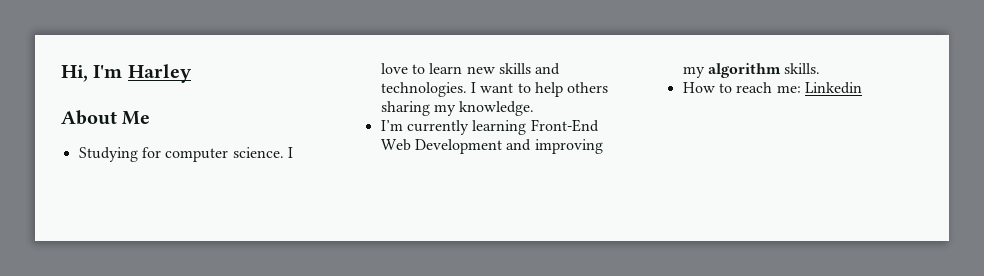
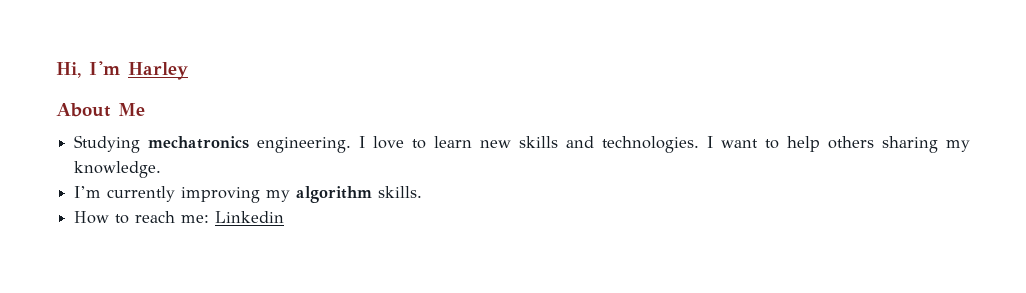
[141,147,284,162] for computer science. -> [148,136,352,153] mechatronics engineering.
[472,119,599,135] [380,139,532,154] learning Front-End Web Development and -> (176, 194) none

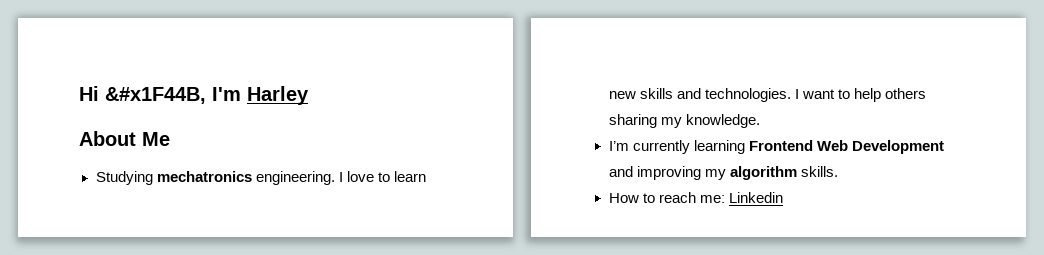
[56,62,81,78] Hi, -> [79,86,206,104] Hi &#x1F44B,
(176, 194) none -> [693,140,944,154] [608,166,633,177] learning Frontend Web Development and

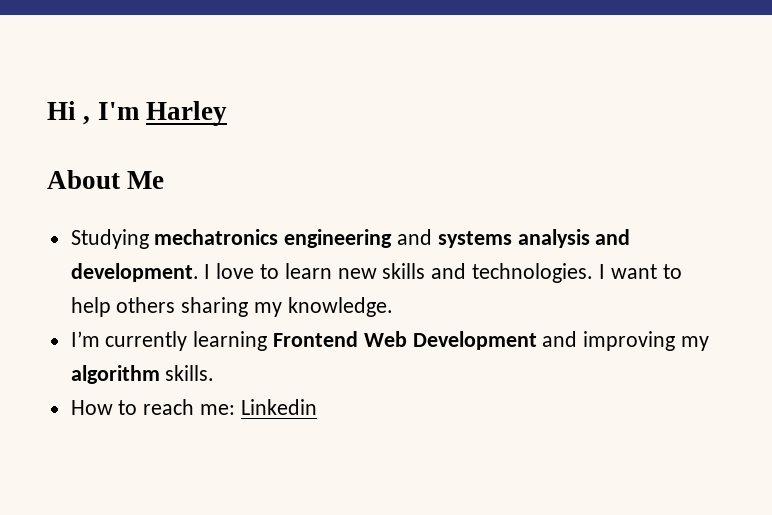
[105,87,206,104] &#x1F44B, -> [83,116,91,125] ,
[255,171,335,185] engineering. -> [284,229,631,248] [70,263,199,282] engineering and systems analysis and development.

